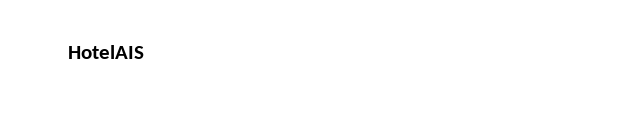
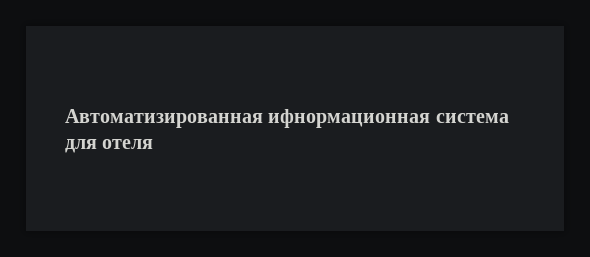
[68,45,144,59] HotelAIS -> [65,109,509,128] [65,139,154,153] Автоматизированная ифнормационная система для отеля

